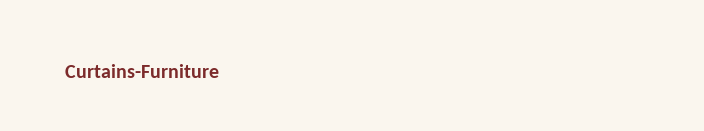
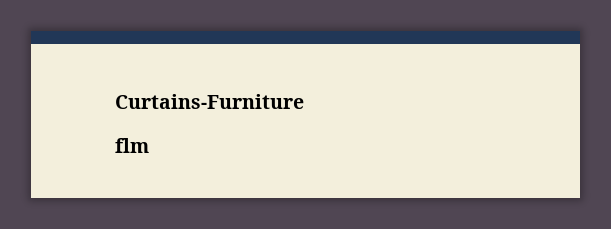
(219, 71) none -> [115,138,149,153] // flm

